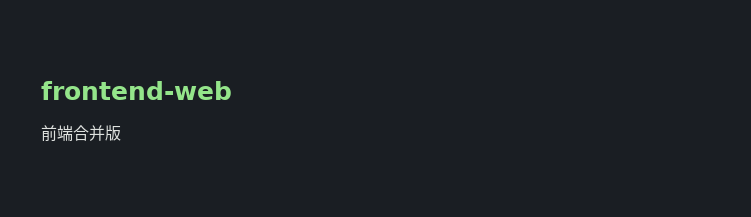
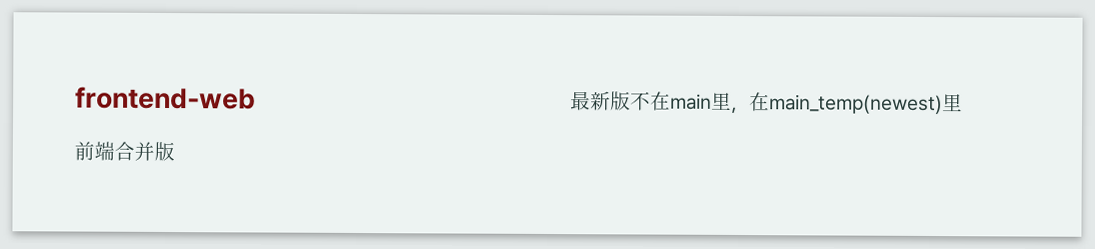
(121, 133) none -> [570,91,963,115] // 最新版不在main里，在main_temp(newest)里

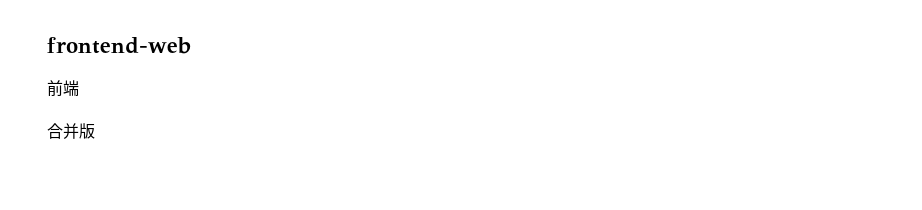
(115, 151) none -> (79, 88) //
[570,91,963,115] // 最新版不在main里，在main_temp(newest)里 -> (95, 131) none

